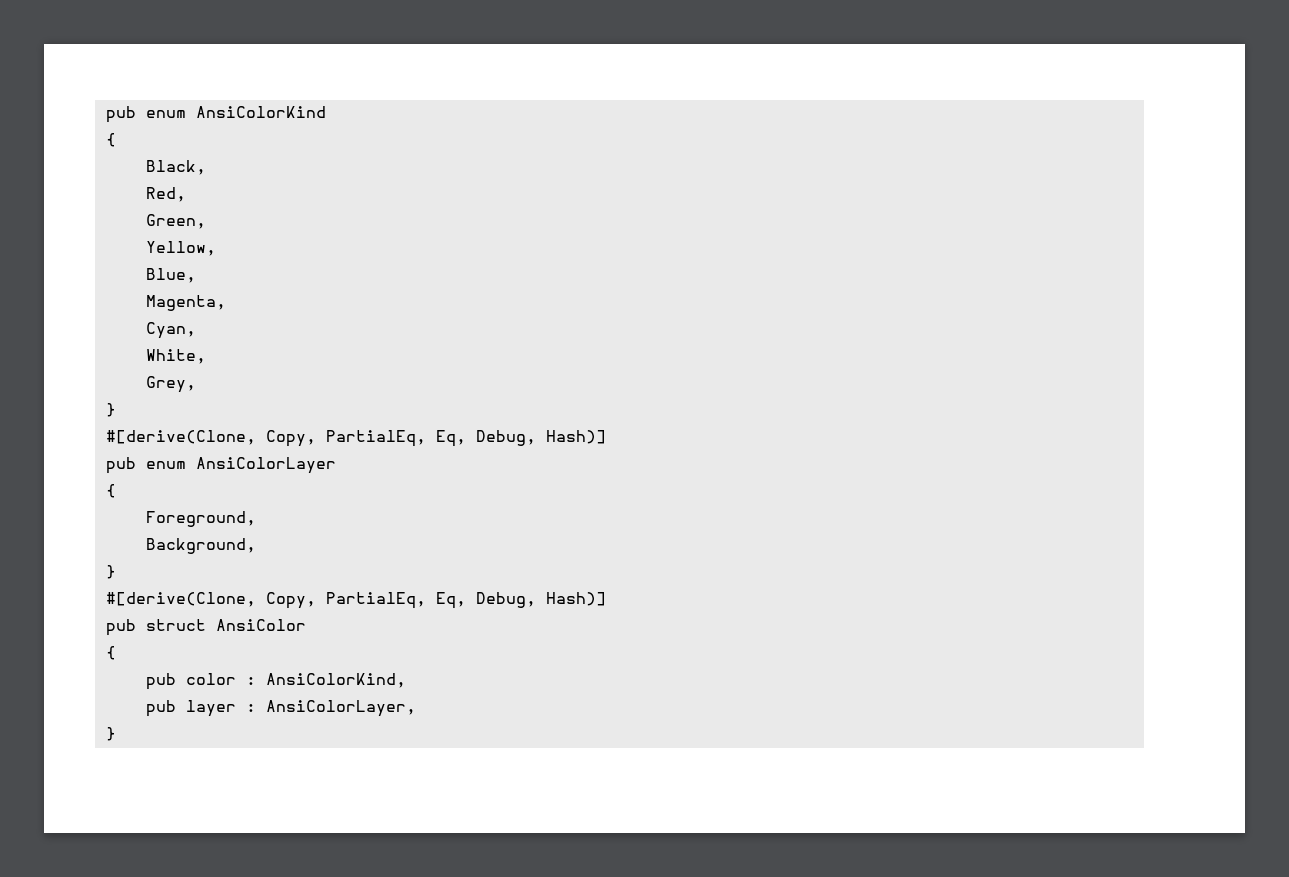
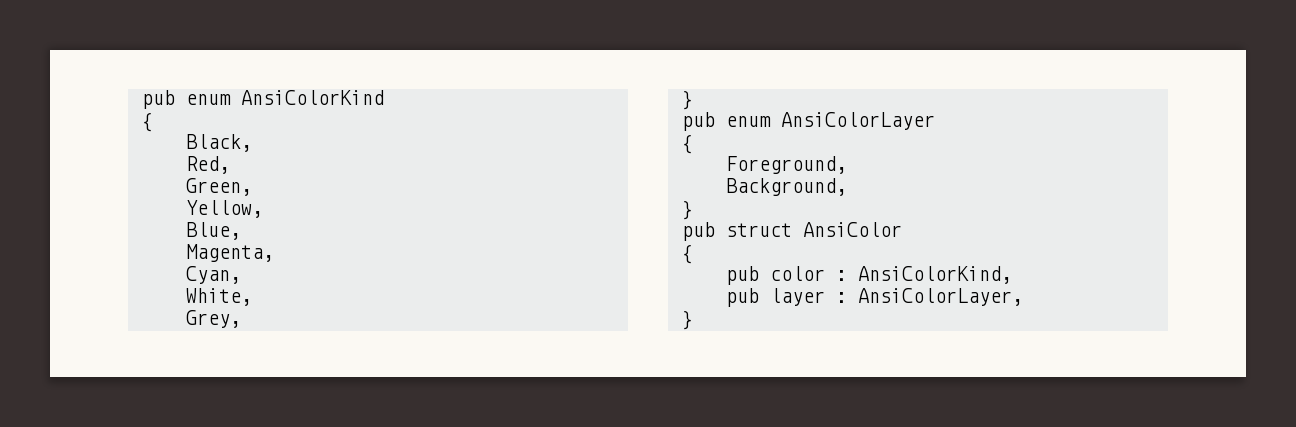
[106,430,607,447] // #[derive(Clone, Copy, PartialEq, Eq, Debug, Hash)] -> (693, 100) none
[106,592,607,609] // #[derive(Clone, Copy, PartialEq, Eq, Debug, Hash)] -> (693, 210) none

